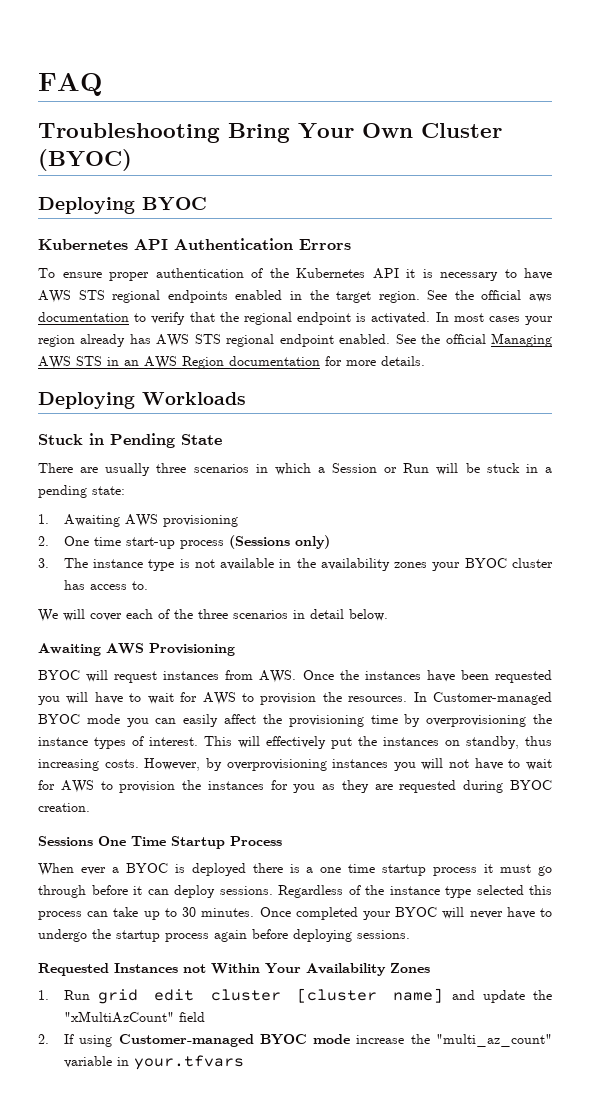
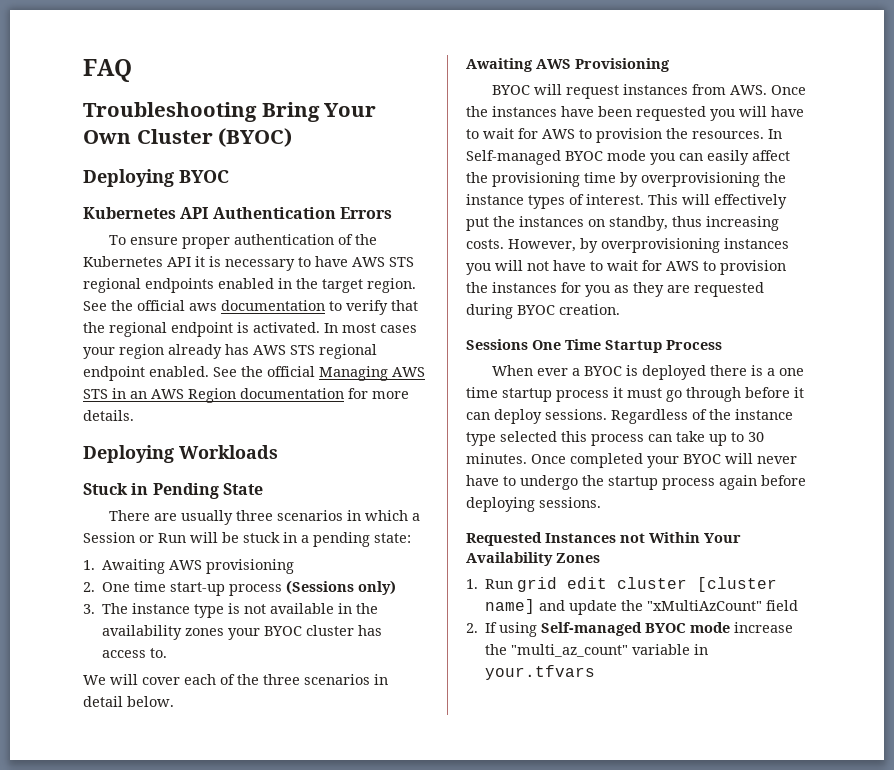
[433,692,552,705] Customer-managed -> [466,150,561,165] Self-managed
[118,1034,254,1047] Customer-managed -> [541,622,643,636] Self-managed

